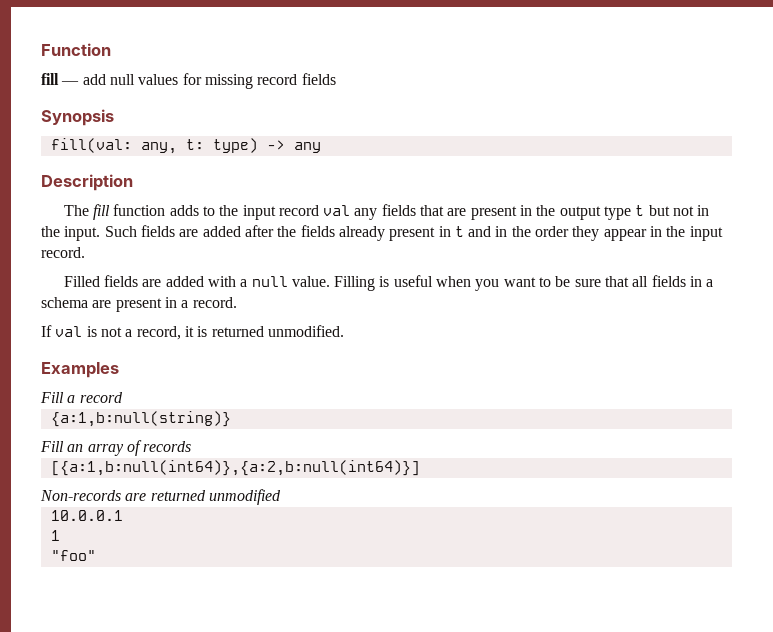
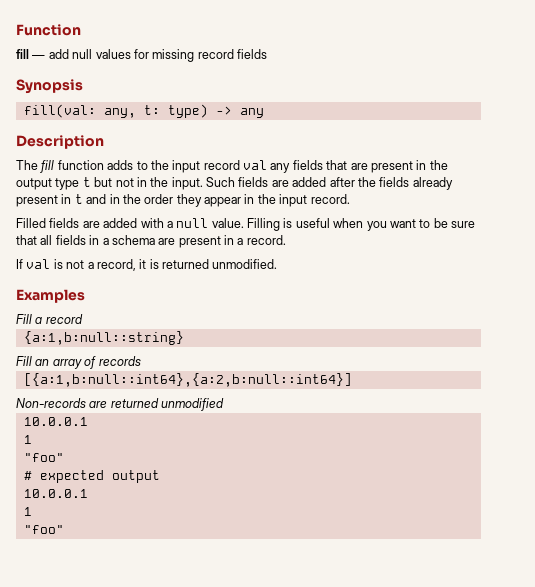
[50,411,231,427] {a:1,b:null(string)} -> [23,331,184,345] {a:1,b:null::string}
[50,460,420,476] [{a:1,b:null(int64)},{a:2,b:null(int64)}] -> [23,373,352,387] [{a:1,b:null::int64},{a:2,b:null::int64}]
(96, 555) none -> [23,470,160,483] [23,489,88,498] [23,507,32,516] [23,525,64,534] // # expected output // 10.0.0.1 // 1 // "foo"

